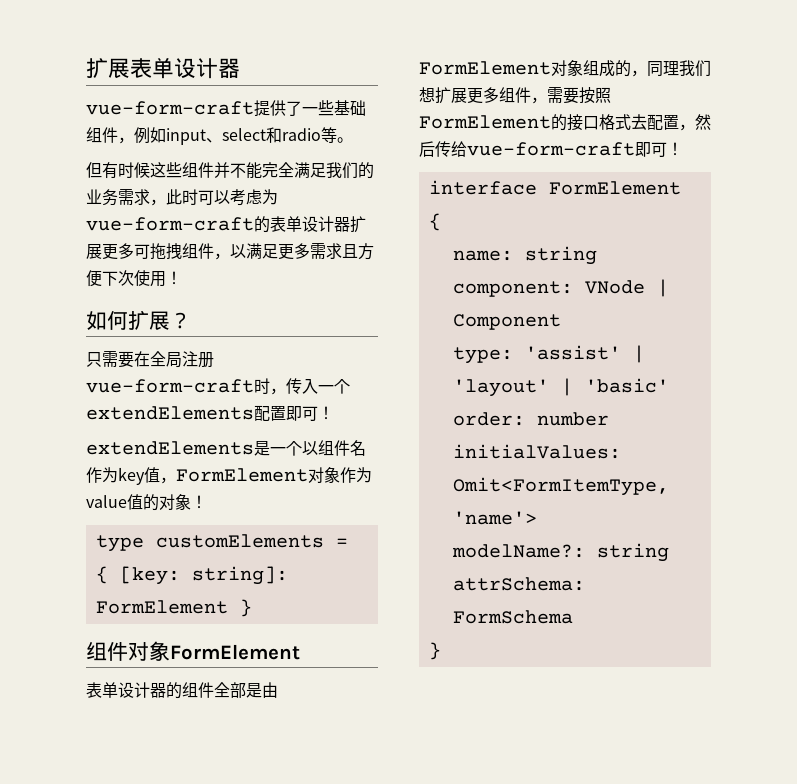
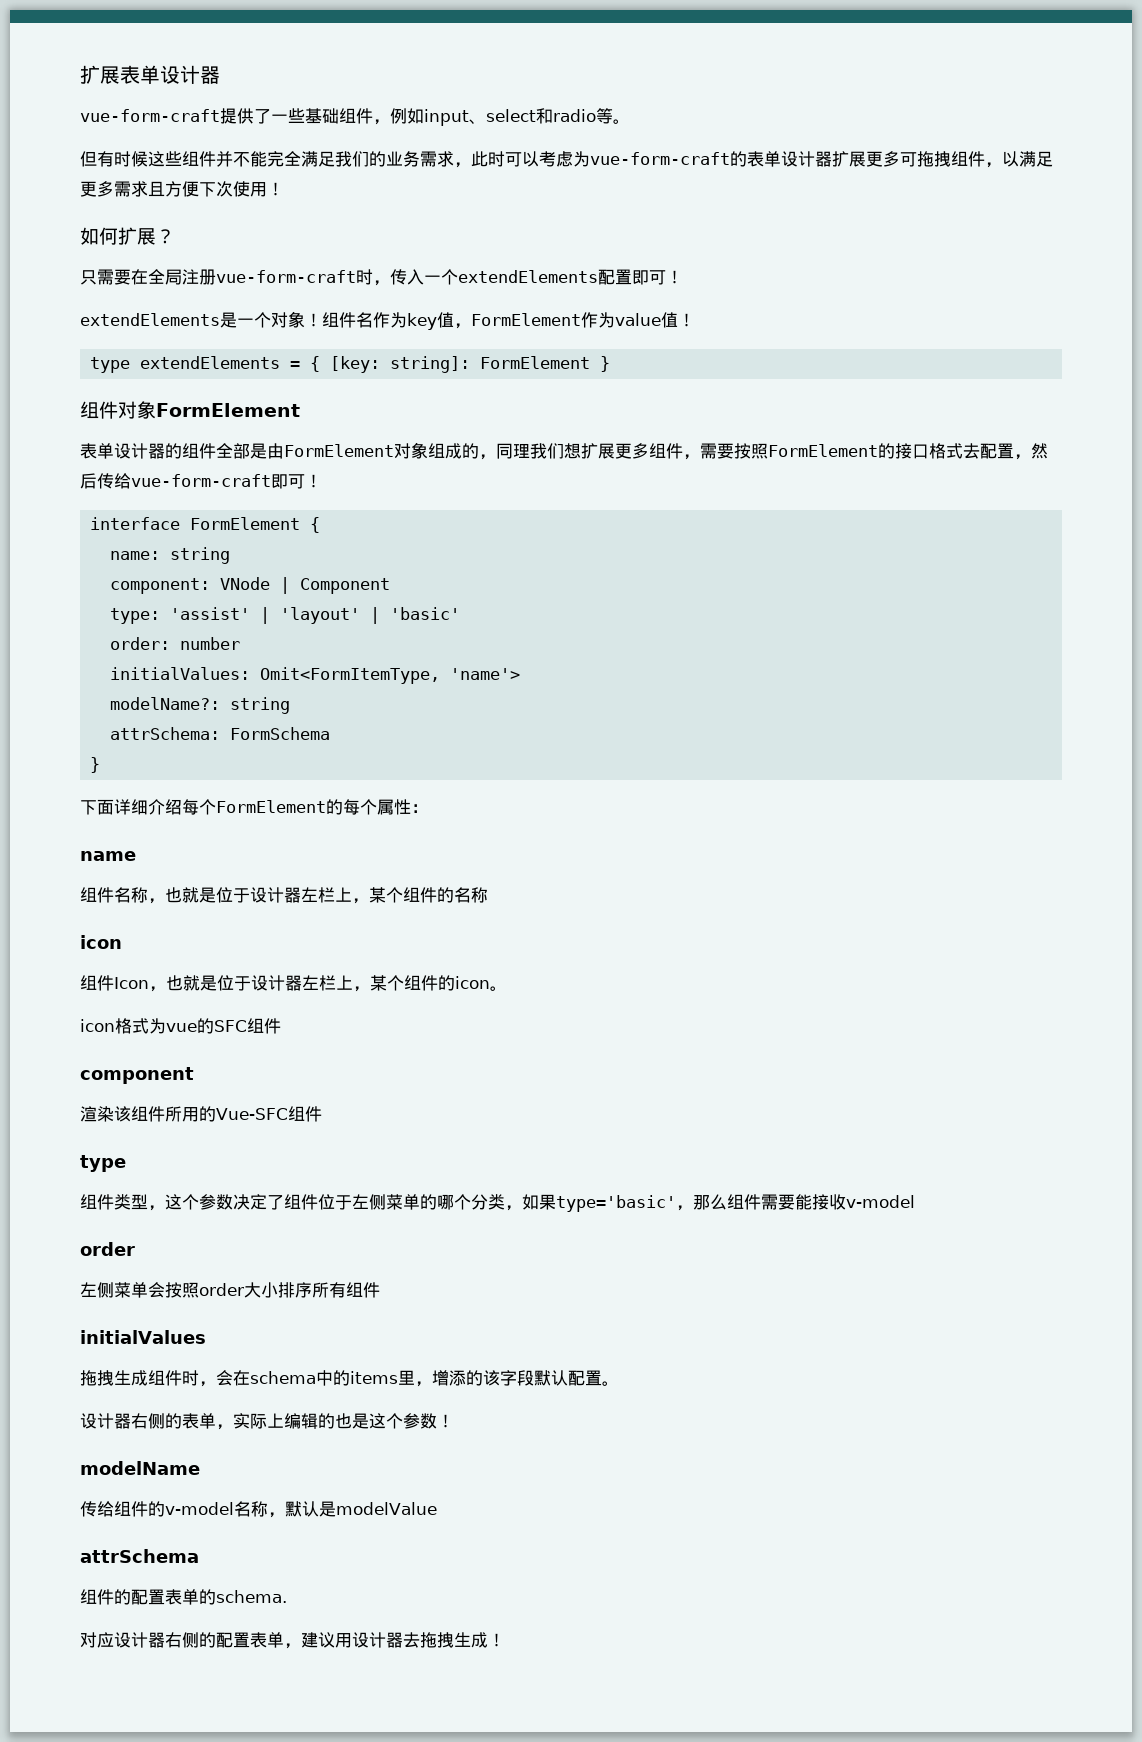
[302,441,318,455] 以 -> [271,311,322,328] 对象！
[308,467,340,483] 对象 -> (581, 319) none
[143,494,191,511] 的对象 -> (678, 320) none
[155,534,324,548] customElements -> [140,356,281,369] extendElements
(441, 651) none -> [80,799,428,815] [80,851,136,861] [80,887,488,904] [80,935,122,949] [80,975,507,992] [80,1018,281,1034] [80,1067,194,1084] [80,1106,322,1122] [80,1155,126,1172] [80,1194,915,1212] [80,1242,135,1256] [80,1282,380,1298] [80,1330,206,1344] [80,1370,619,1387] [80,1413,454,1430] [80,1461,200,1475] [80,1501,437,1518] [80,1549,199,1563] [80,1589,287,1605] [80,1632,505,1649] // 下面详细介绍每个FormElement的每个属性： // name // 组件名称，也就是位于设计器左栏上，某个组件的名称 // icon // 组件Icon，也就是位于设计器左栏上，某个组件的icon。 // icon格式为vue的SFC组件 // component // 渲染该组件所用的Vue-SFC组件 // type // 组件类型，这个参数决定了组件位于左侧菜单的哪个分类，如果type='basic'，那么组件需要能接收v-model // order // 左侧菜单会按照order大小排序所有组件 // initialValues // 拖拽生成组件时，会在schema中的items里，增添的该字段默认配置。 // 设计器右侧的表单，实际上编辑的也是这个参数！ // modelName // 传给组件的v-model名称，默认是modelValue // attrSchema // 组件的配置表单的schema. // 对应设计器右侧的配置表单，建议用设计器去拖拽生成！

